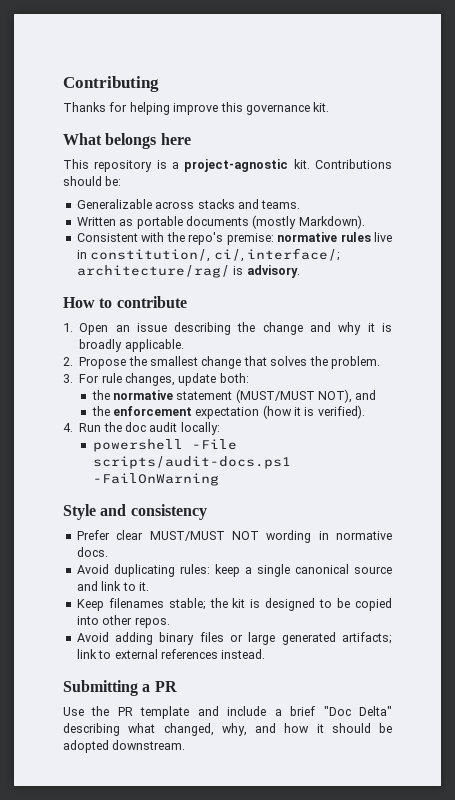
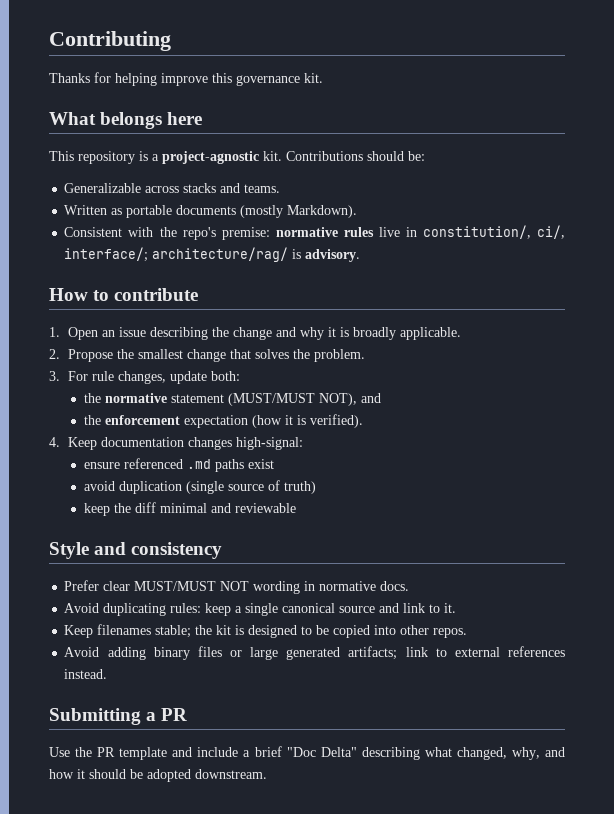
[79,422,220,435] [92,439,237,452] [92,456,291,469] [92,473,219,486] Run the doc audit locally: // powershell -File scripts/audit-docs.ps1 -FailOnWarning -> [68,437,304,450] [83,458,274,472] [83,480,316,494] [83,502,296,516] Keep documentation changes high-signal: // ensure referenced .md paths exist // avoid duplication (single source of truth) // keep the diff minimal and reviewable

